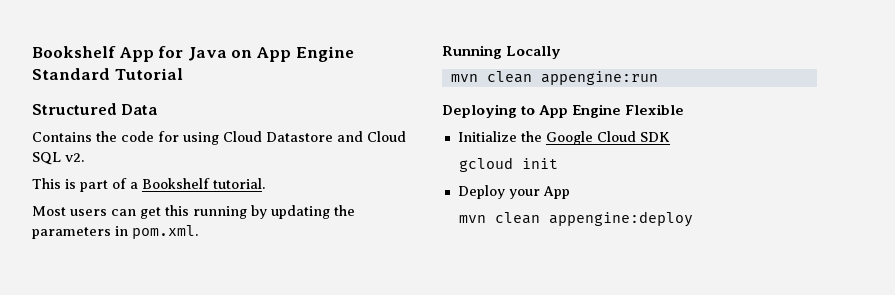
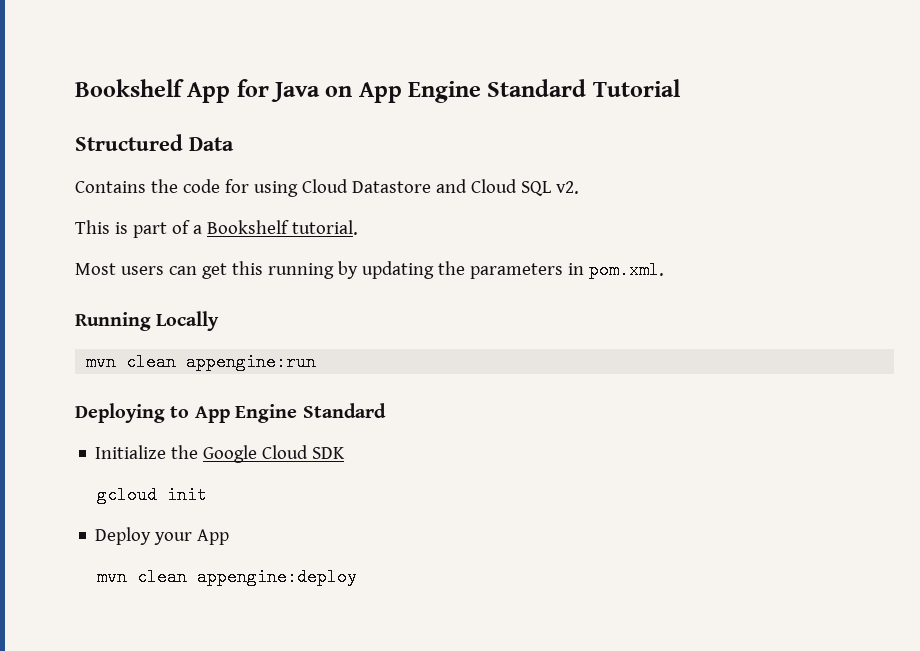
[625,104,685,115] Flexible -> [302,403,386,418] Standard

